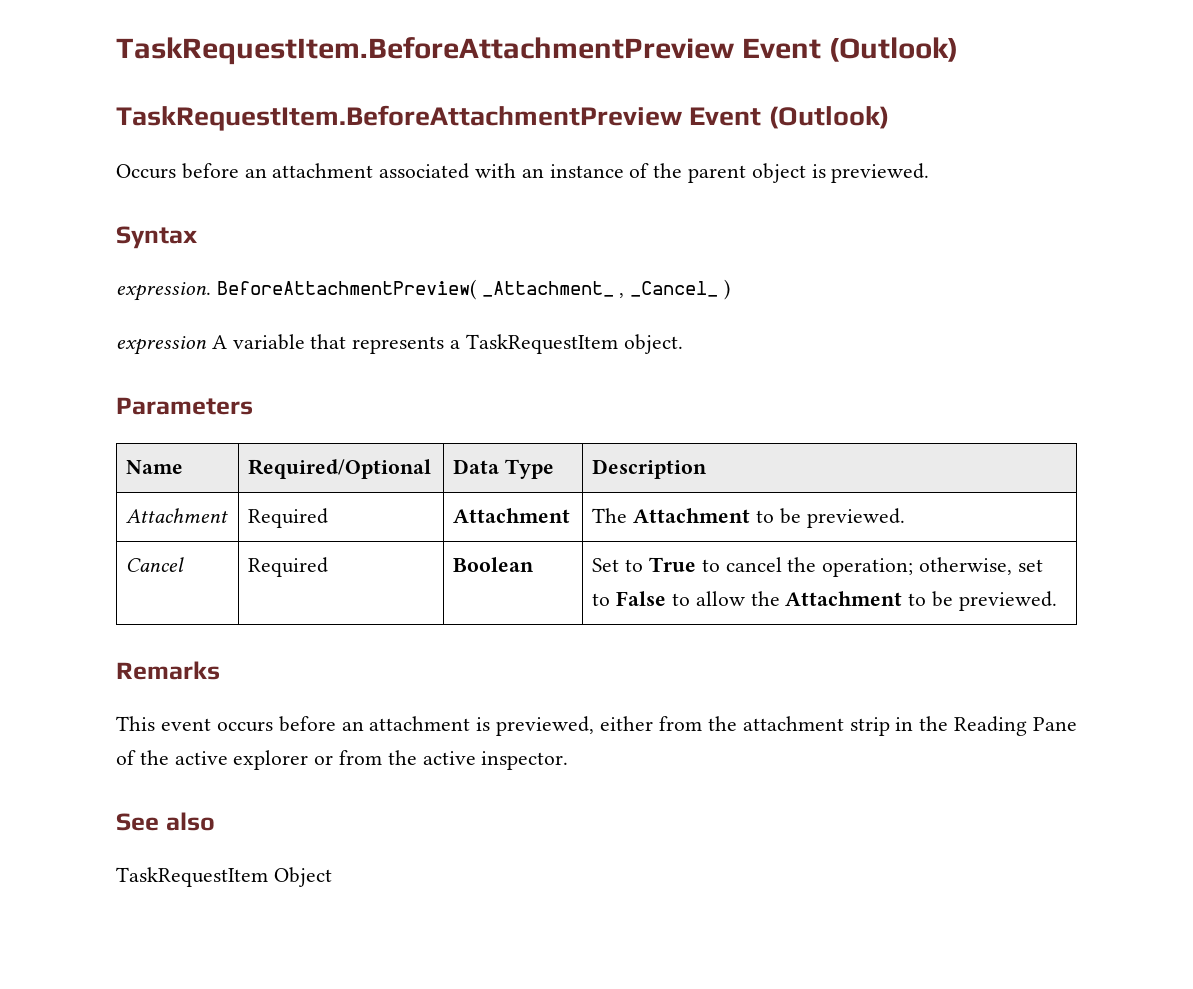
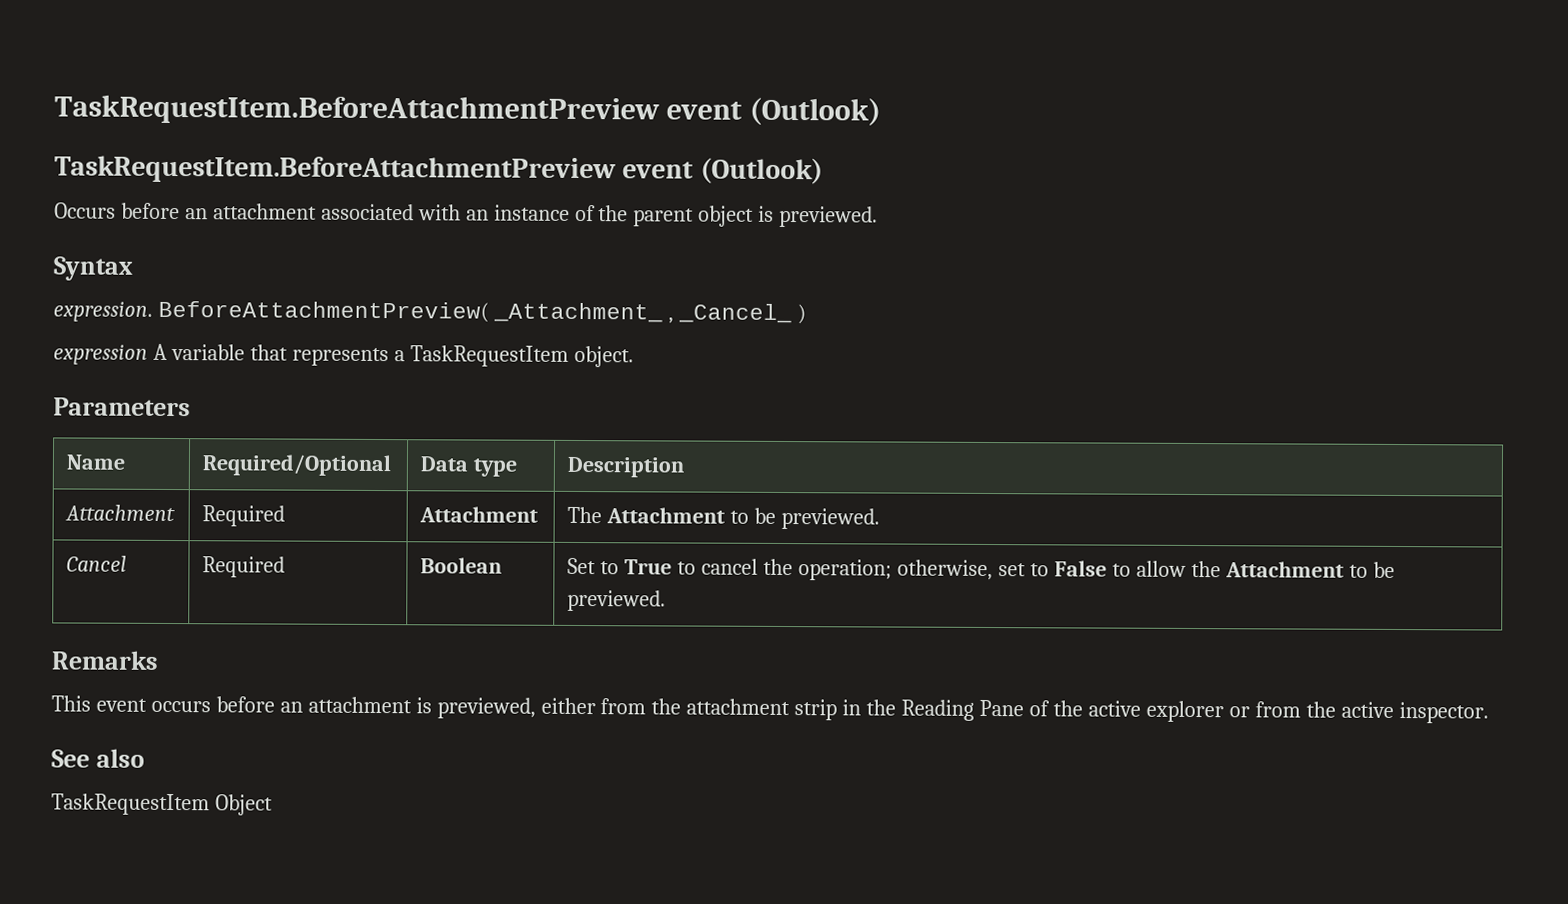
[116,37,821,65] TaskRequestItem.BeforeAttachmentPreview Event -> [54,94,743,126] TaskRequestItem.BeforeAttachmentPreview event
[689,107,762,126] Event -> [622,161,695,179] event
[505,459,555,479] Type -> [473,458,518,477] type

